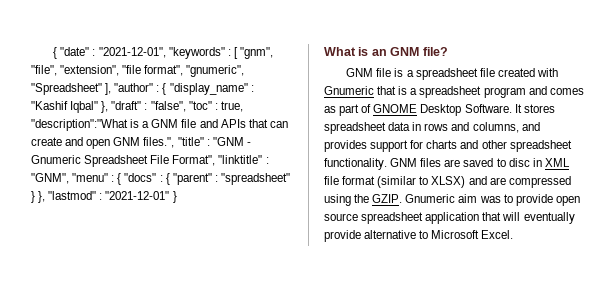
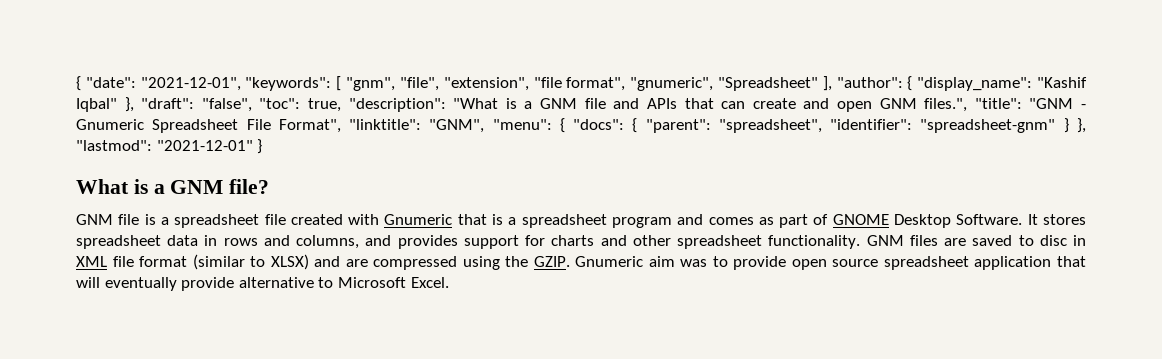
[53,47,231,59] { "date" : "2021-12-01", "keywords" : -> [76,76,332,91] { "date": "2021-12-01", "keywords":
[114,83,254,95] [31,101,243,113] [31,119,128,131] "author" : { "display_name" : "Kashif Iqbal" }, "draft" : "false", "toc" : true, "description":"What -> [836,76,1087,91] [76,97,499,112] "author": { "display_name": "Kashif Iqbal" }, "draft": "false", "toc": true, "description": "What
[177,137,210,146] "title" : -> [974,98,1022,109] "title":
[218,155,269,164] [31,173,290,185] [31,191,103,203] "linktitle" : "GNM", "menu" : { "docs" : { "parent" : "spreadsheet" } }, "lastmod" : -> [349,118,1086,133] [76,140,152,151] "linktitle": "GNM", "menu": { "docs": { "parent": "spreadsheet", "identifier": "spreadsheet-gnm" } }, "lastmod":
[371,49,387,56] an -> [153,184,165,194] a

